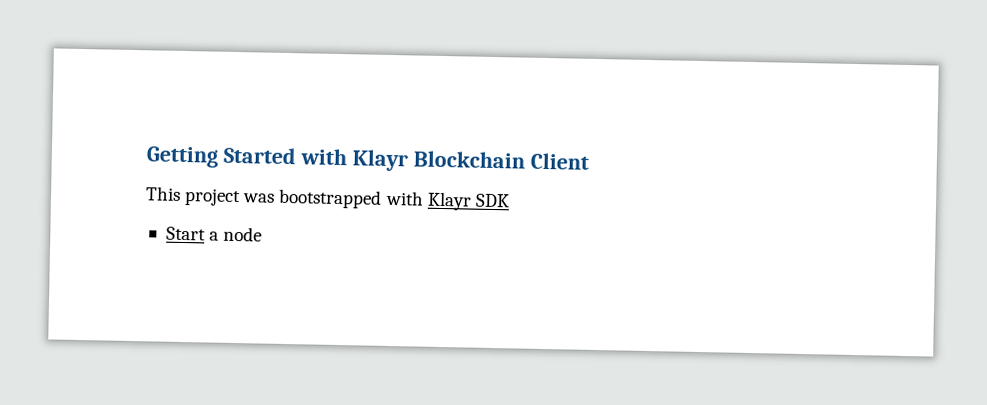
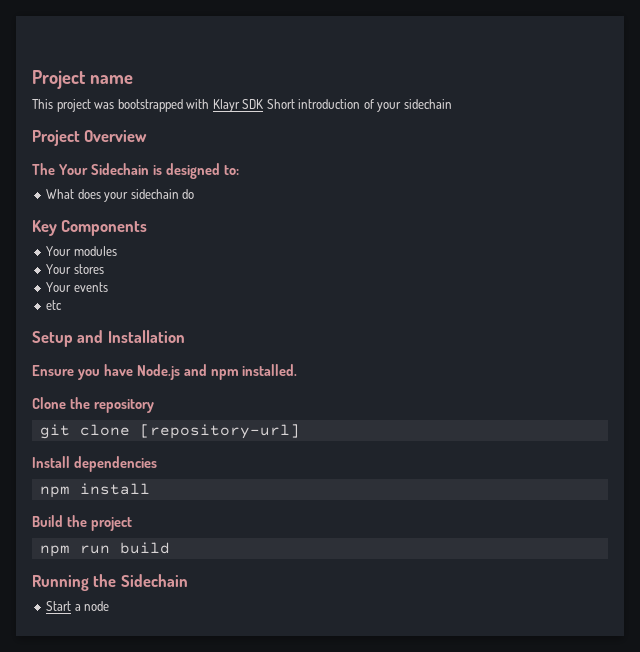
[146,146,589,172] Getting Started with Klayr Blockchain Client -> [32,70,133,89] Project name
(510, 200) none -> [266,99,452,112] [32,130,148,146] [32,163,239,179] [46,189,195,202] [32,220,148,236] [46,246,117,256] [46,264,104,274] [46,282,108,292] [46,300,63,310] [32,330,185,347] [32,364,298,380] [32,397,154,413] [39,424,300,439] [32,456,157,472] [39,483,150,498] [32,515,132,531] [39,542,170,557] [32,574,188,591] Short introduction of your sidechain // Project Overview // The Your Sidechain is designed to: // What does your sidechain do // Key Components // Your modules // Your stores // Your events // etc // Setup and Installation // Ensure you have Node.js and npm installed. // Clone the repository // git clone [repository-url] // Install dependencies // npm install // Build the project // npm run build // Running the Sidechain

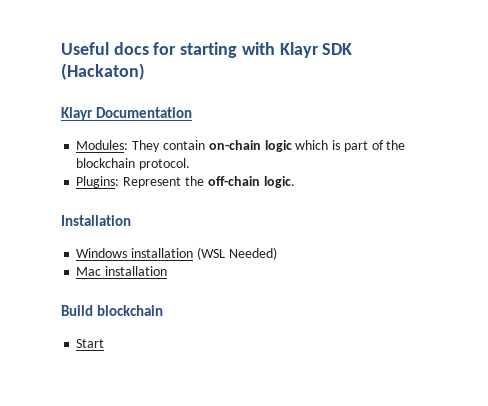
[32,70,133,89] [32,99,452,112] [32,130,148,146] [32,163,239,179] [46,189,195,202] [32,220,148,236] [46,246,117,256] [46,264,104,274] [46,282,108,292] [46,300,63,310] [32,330,185,347] [32,364,298,380] [32,397,154,413] [39,424,300,439] [32,456,157,472] [39,483,150,498] [32,515,132,531] [39,542,170,557] [32,574,188,591] Project name // This project was bootstrapped with Klayr SDK Short introduction of your sidechain // Project Overview // The Your Sidechain is designed to: // What does your sidechain do // Key Components // Your modules // Your stores // Your events // etc // Setup and Installation // Ensure you have Node.js and npm installed. // Clone the repository // git clone [repository-url] // Install dependencies // npm install // Build the project // npm run build // Running the Sidechain -> [61,42,353,58] [61,63,145,80] [61,107,193,121] [76,140,406,152] [76,158,191,170] [76,176,295,188] [61,215,131,226] [76,247,277,260] [76,266,168,276] [61,305,164,316] Useful docs for starting with Klayr SDK (Hackaton) // Klayr Documentation // Modules: They contain on-chain logic which is part of the blockchain protocol. // Plugins: Represent the off-chain logic. // Installation // Windows installation (WSL Needed) // Mac installation // Build blockchain
[74,601,110,611] a node -> (105, 343) none

